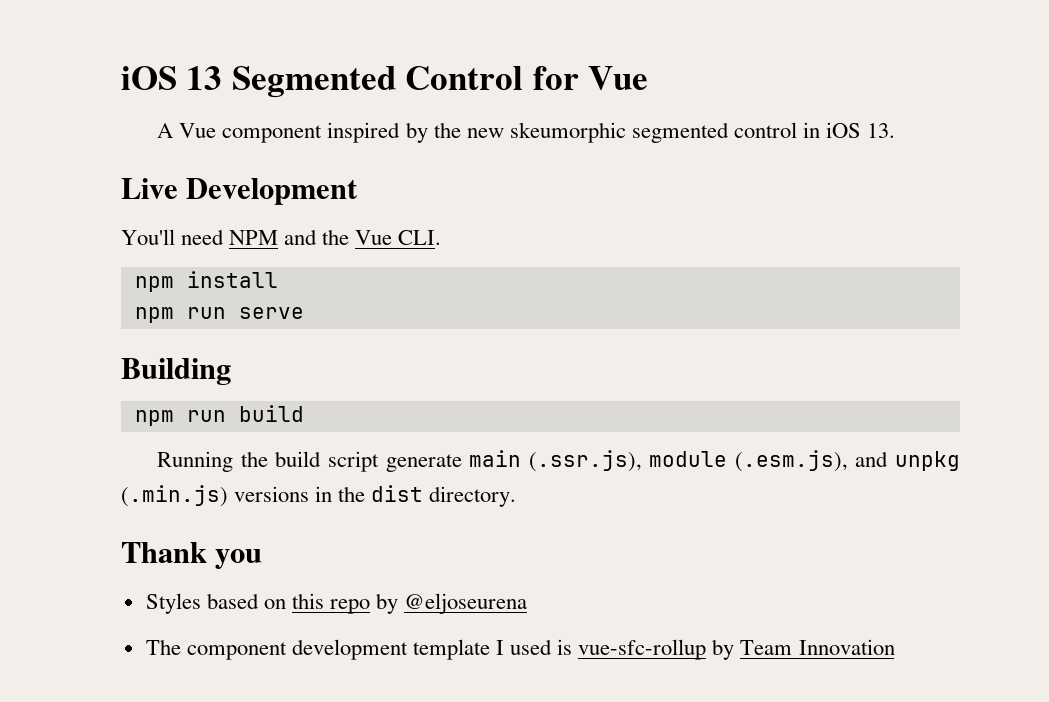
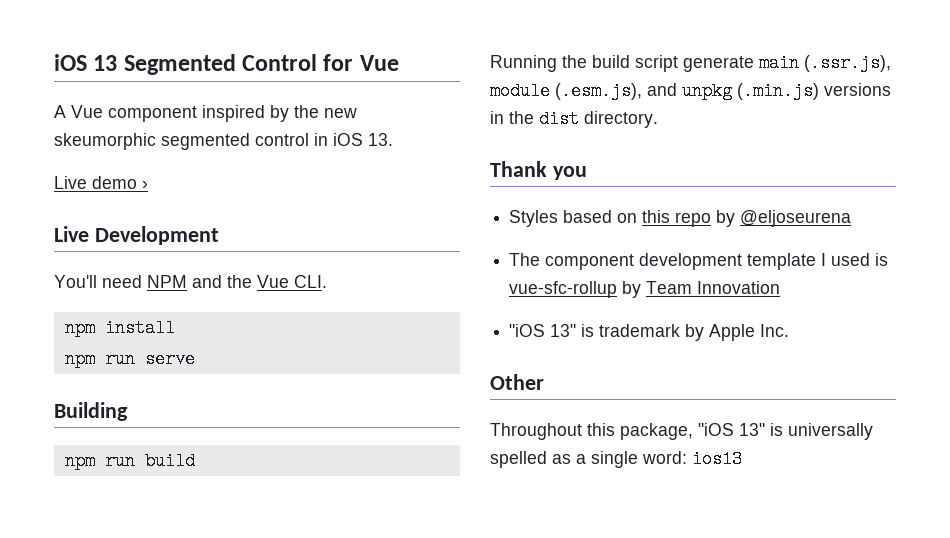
(896, 130) none -> [54,176,148,189] // Live demo ›
(895, 647) none -> [509,324,790,341] [490,374,544,390] [490,423,873,440] [490,450,742,468] // "iOS 13" is trademark by Apple Inc. // Other // Throughout this package, "iOS 13" is universally spelled as a single word: ios13

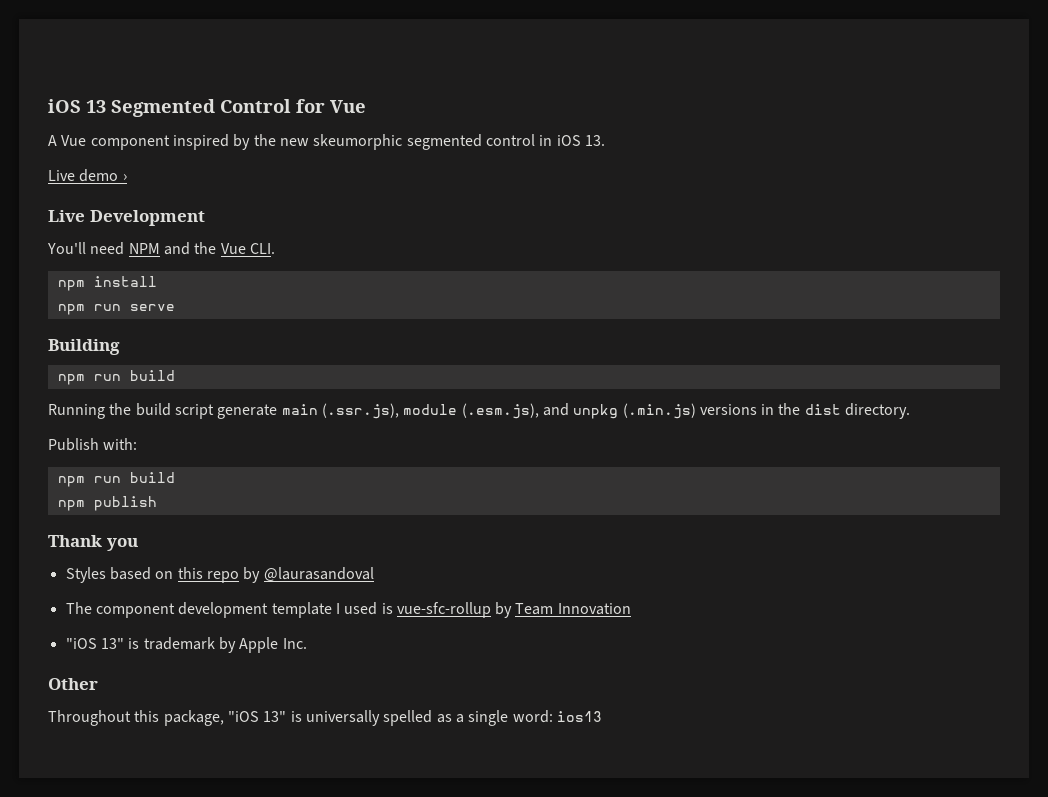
(658, 119) none -> [48,438,138,451] [57,472,175,487] [57,496,157,511] // Publish with: // npm run build // npm publish
[740,210,852,227] @eljoseurena -> [263,567,374,582] @laurasandoval

